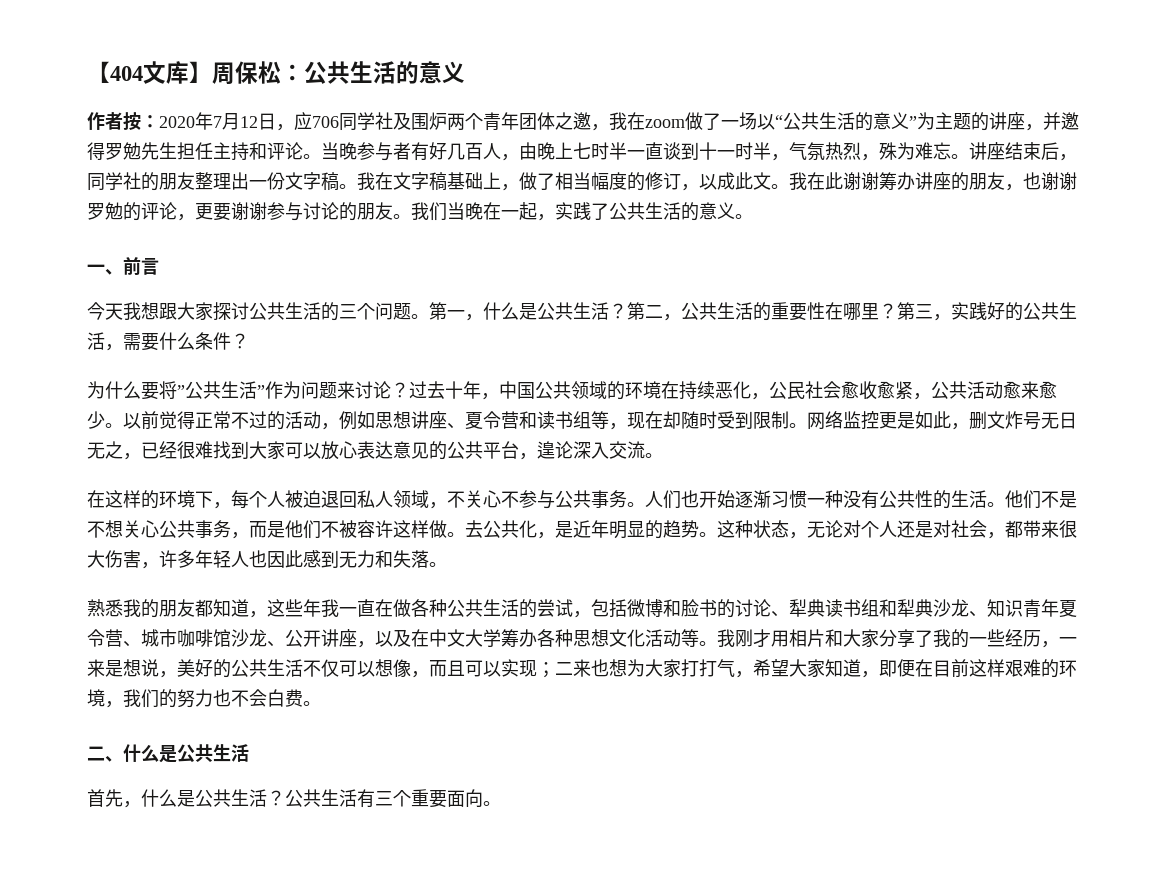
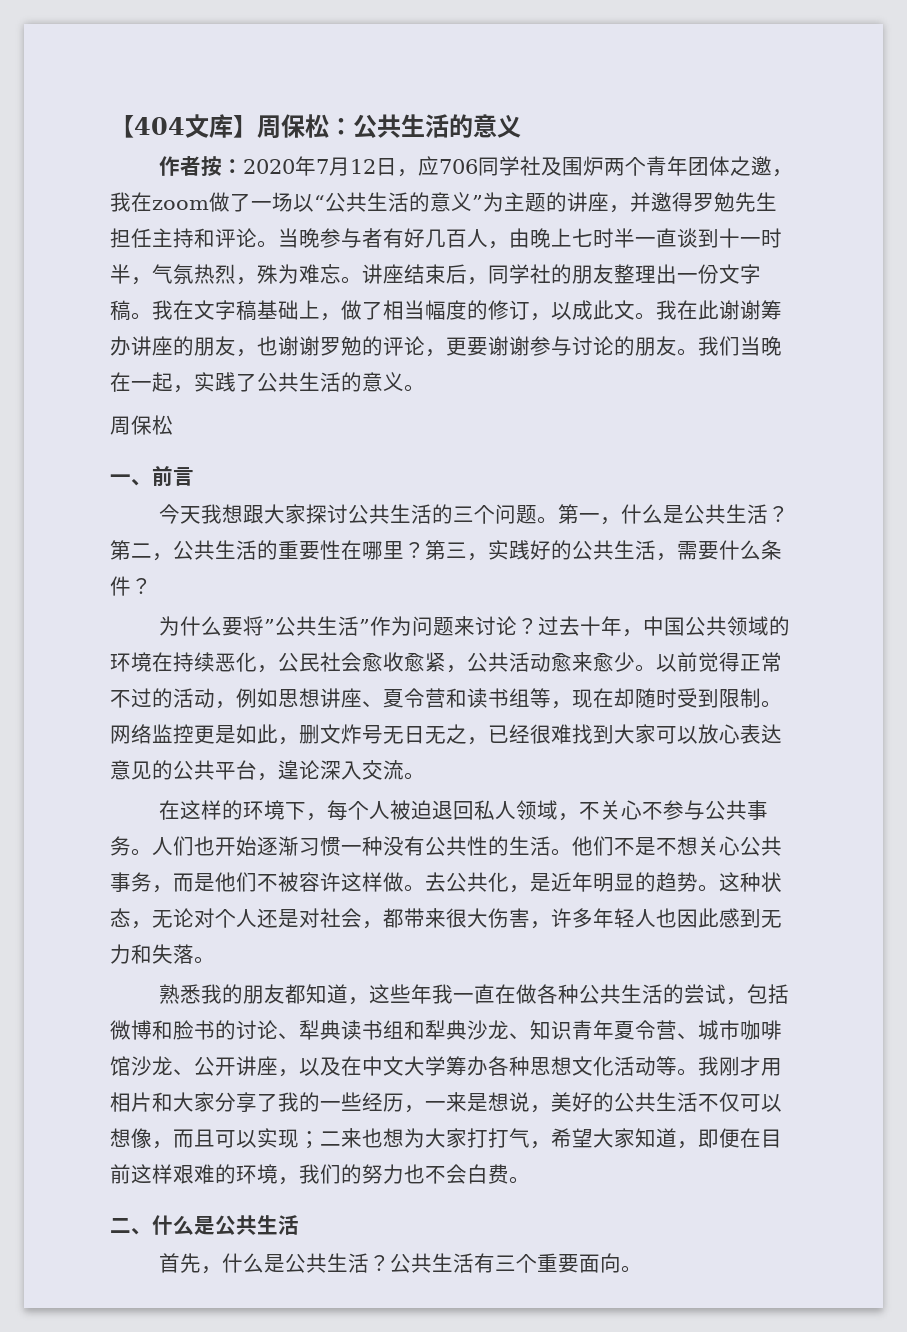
(753, 216) none -> [110,415,173,435] // 周保松

